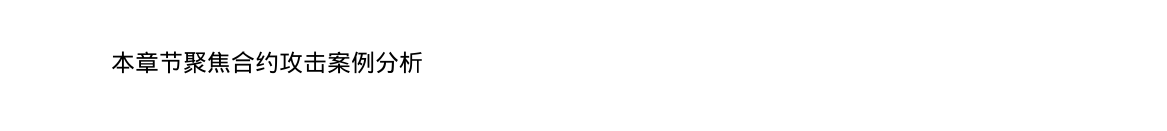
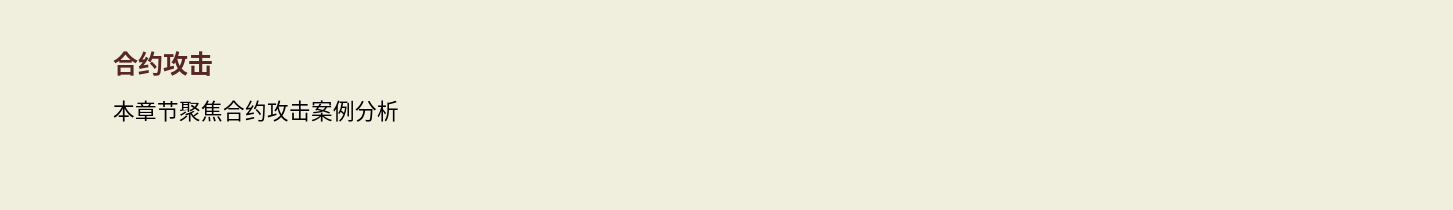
(110, 62) none -> [113,51,213,76] 合约攻击 //

